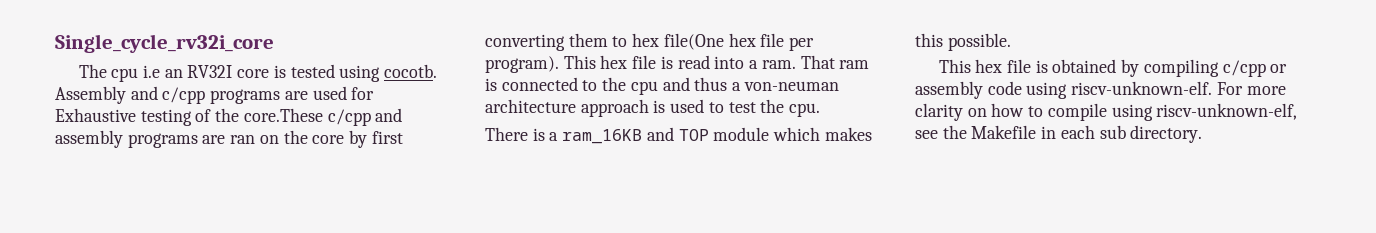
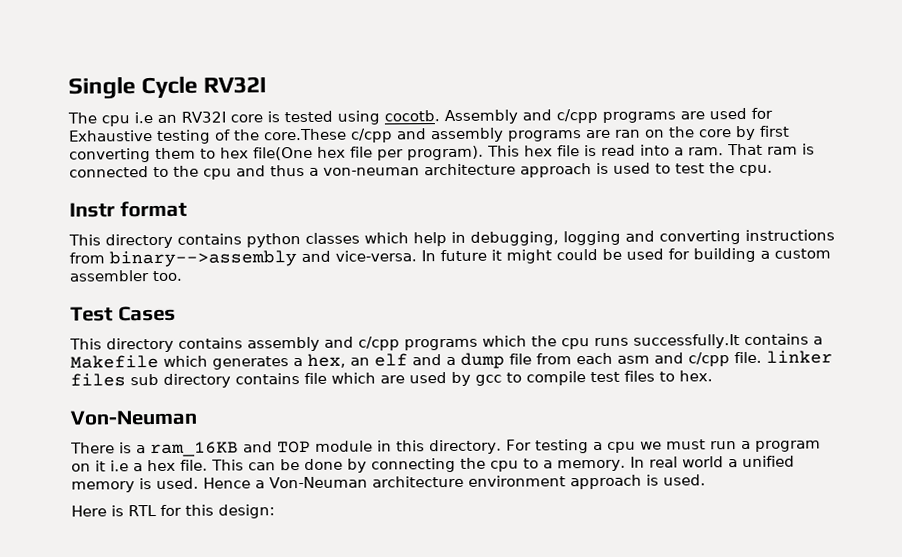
[55,34,274,53] Single_cycle_rv32i_core -> [68,75,268,100] Single Cycle RV32I
(821, 110) none -> [69,200,187,218] [68,229,835,249] [69,247,831,268] [69,270,183,282] [70,305,176,322] [69,333,823,353] [70,350,833,370] [70,370,713,388] [70,409,197,426] // Instr format // This directory contains python classes which help in debugging, logging and converting instructions from binary-->assembly and vice-versa. In future it might could be used for building a custom assembler too. // Test Cases // This directory contains assembly and c/cpp programs which the cpu runs successfully.It contains a Makefile which generates a hex, an elf and a dump file from each asm and c/cpp file. linker files sub directory contains file which are used by gcc to compile test files to hex. // Von-Neuman
[773,127,872,141] [915,33,1011,51] [938,59,1288,77] [915,81,1286,99] [915,103,1298,121] [915,125,1203,143] which makes this possible. // This hex file is obtained by compiling c/cpp or assembly code using riscv-unknown-elf. For more clarity on how to compile using riscv-unknown-elf, see the Makefile in each sub directory. -> [377,439,821,455] [71,455,795,473] [71,474,706,493] [71,504,275,519] in this directory. For testing a cpu we must run a program on it i.e a hex file. This can be done by connecting the cpu to a memory. In real world a unified memory is used. Hence a Von-Neuman architecture environment approach is used. // Here is RTL for this design:

